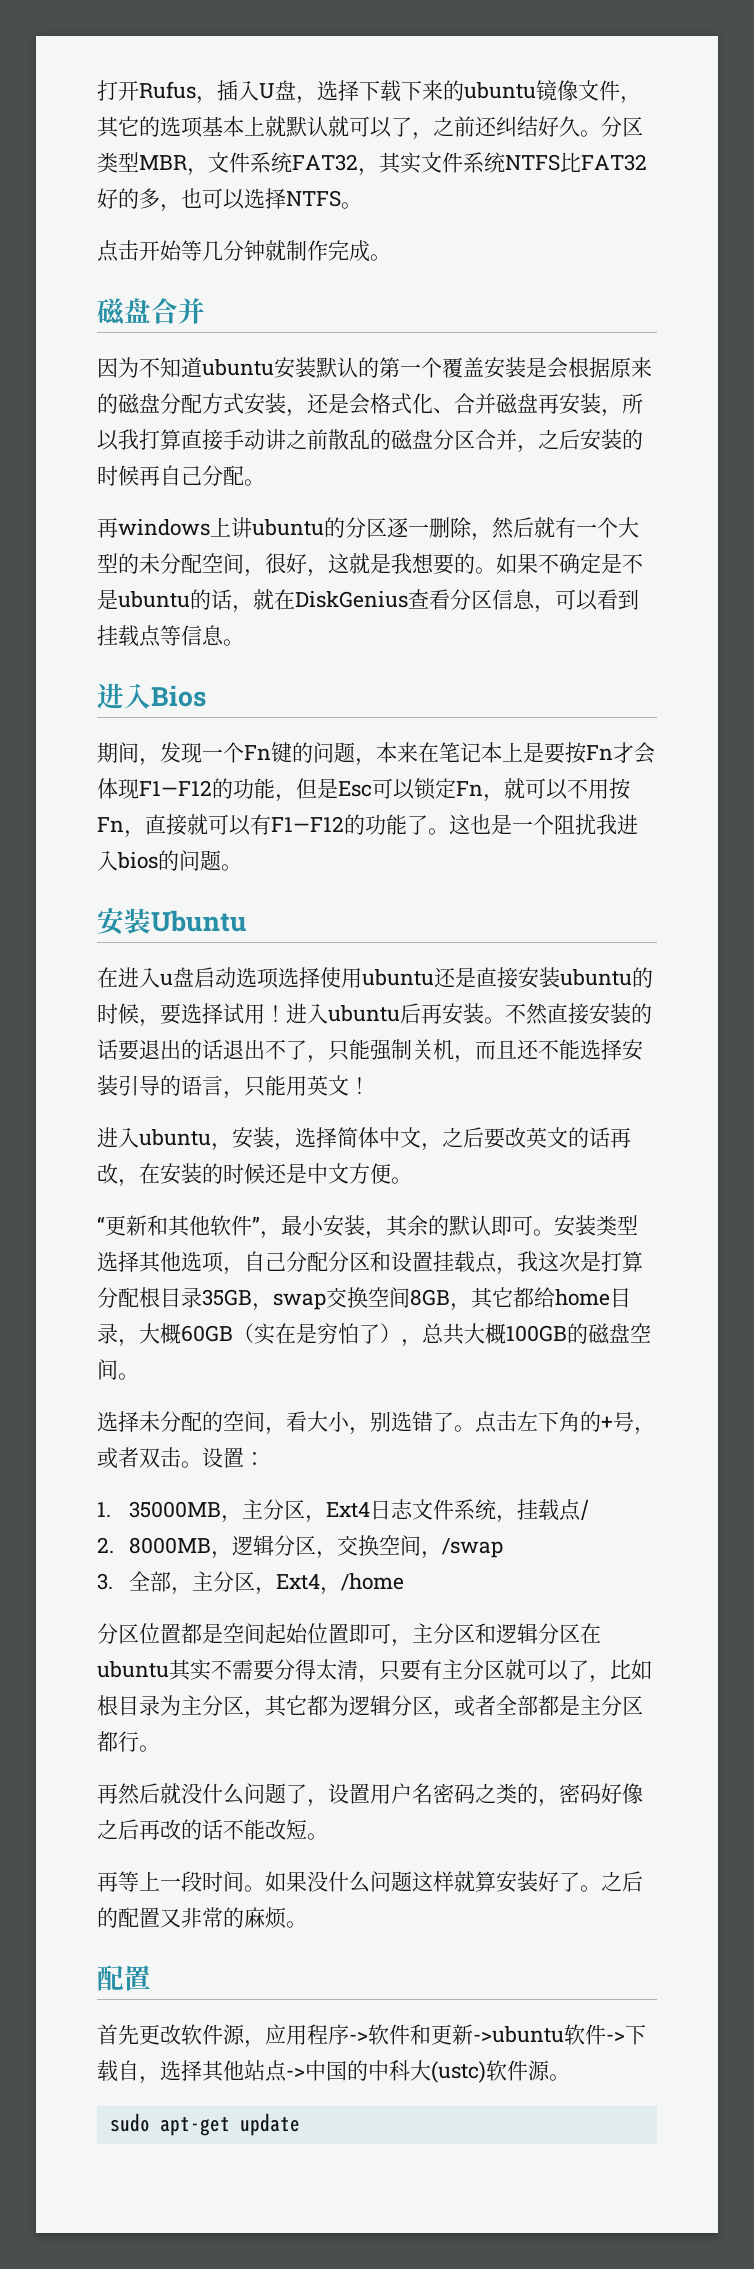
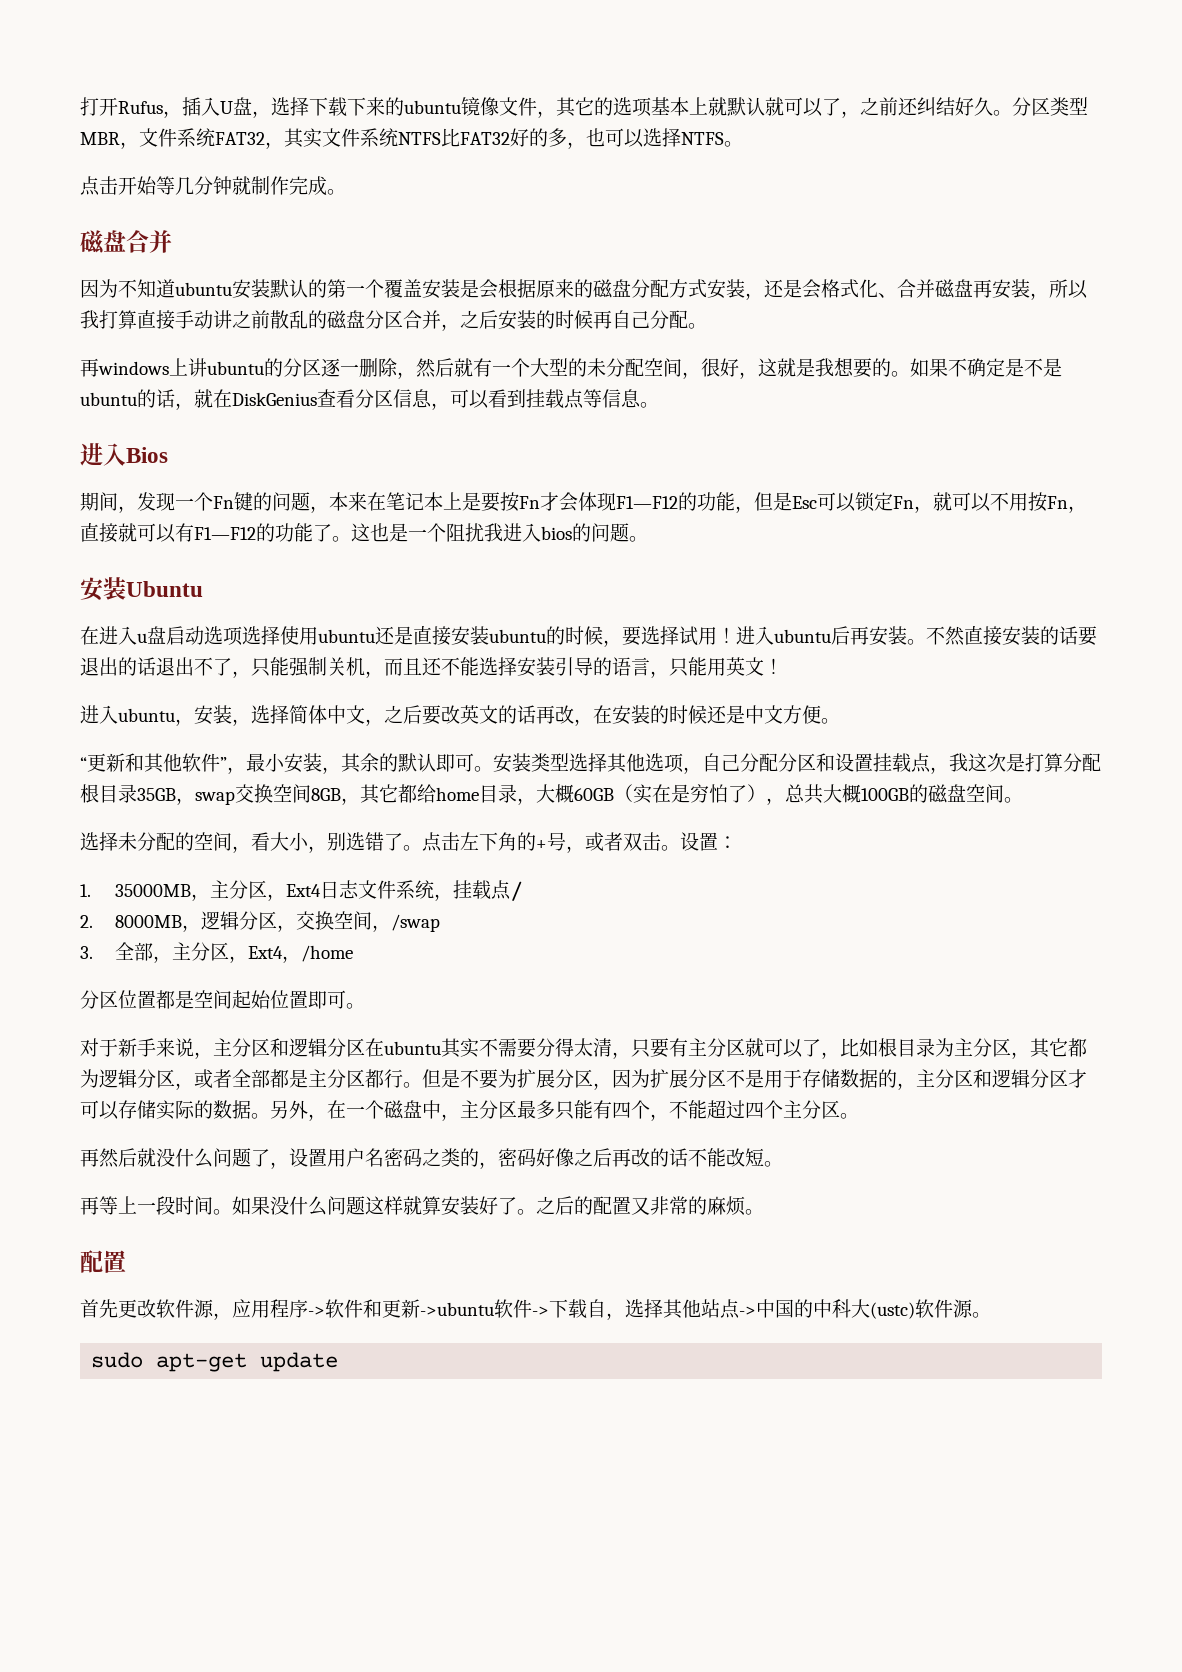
(391, 1633) none -> [346,1003,365,1009] [80,1038,194,1057] 。 // 对于新手来说
(160, 1748) none -> [422,1069,1087,1090] [80,1100,859,1121] 但是不要为扩展分区，因为扩展分区不是用于存储数据的，主分区和逻辑分区才可以存储实际的数据。另外，在一个磁盘中，主分区最多只能有四个，不能超过四个主分区。

